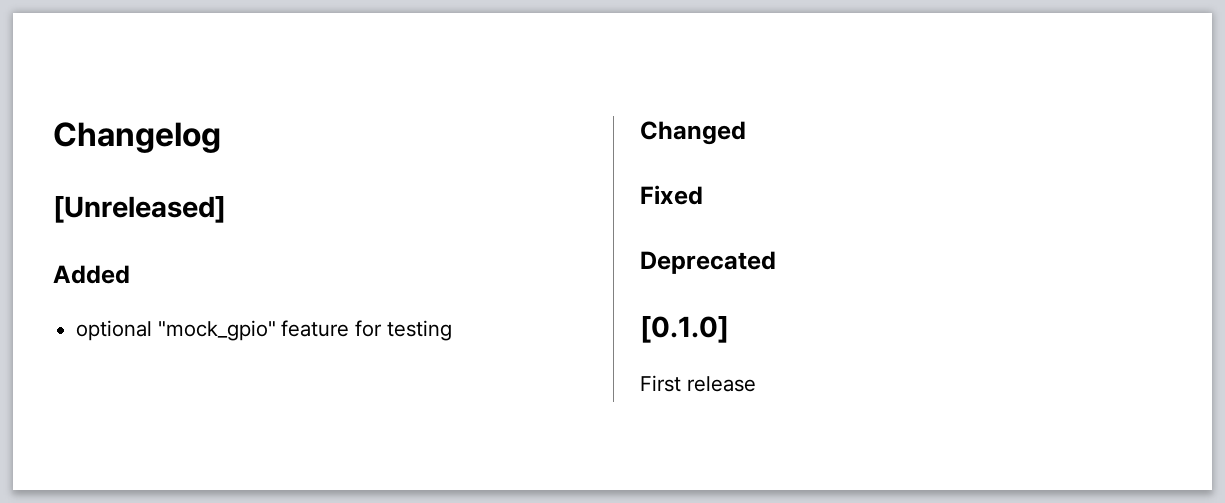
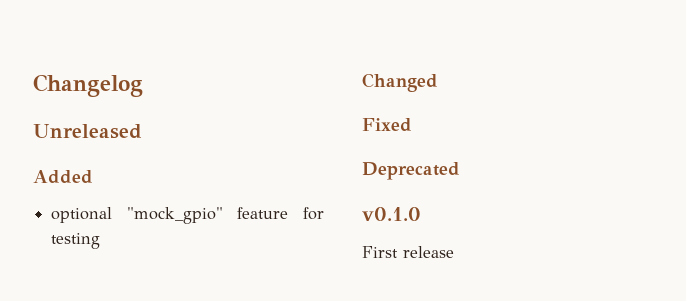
[53,196,226,223] [Unreleased] -> [33,124,142,139] Unreleased
[640,316,729,343] [0.1.0] -> [362,207,421,221] v0.1.0

